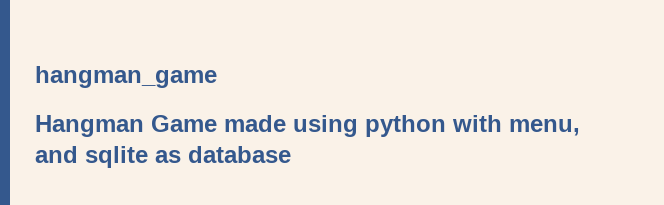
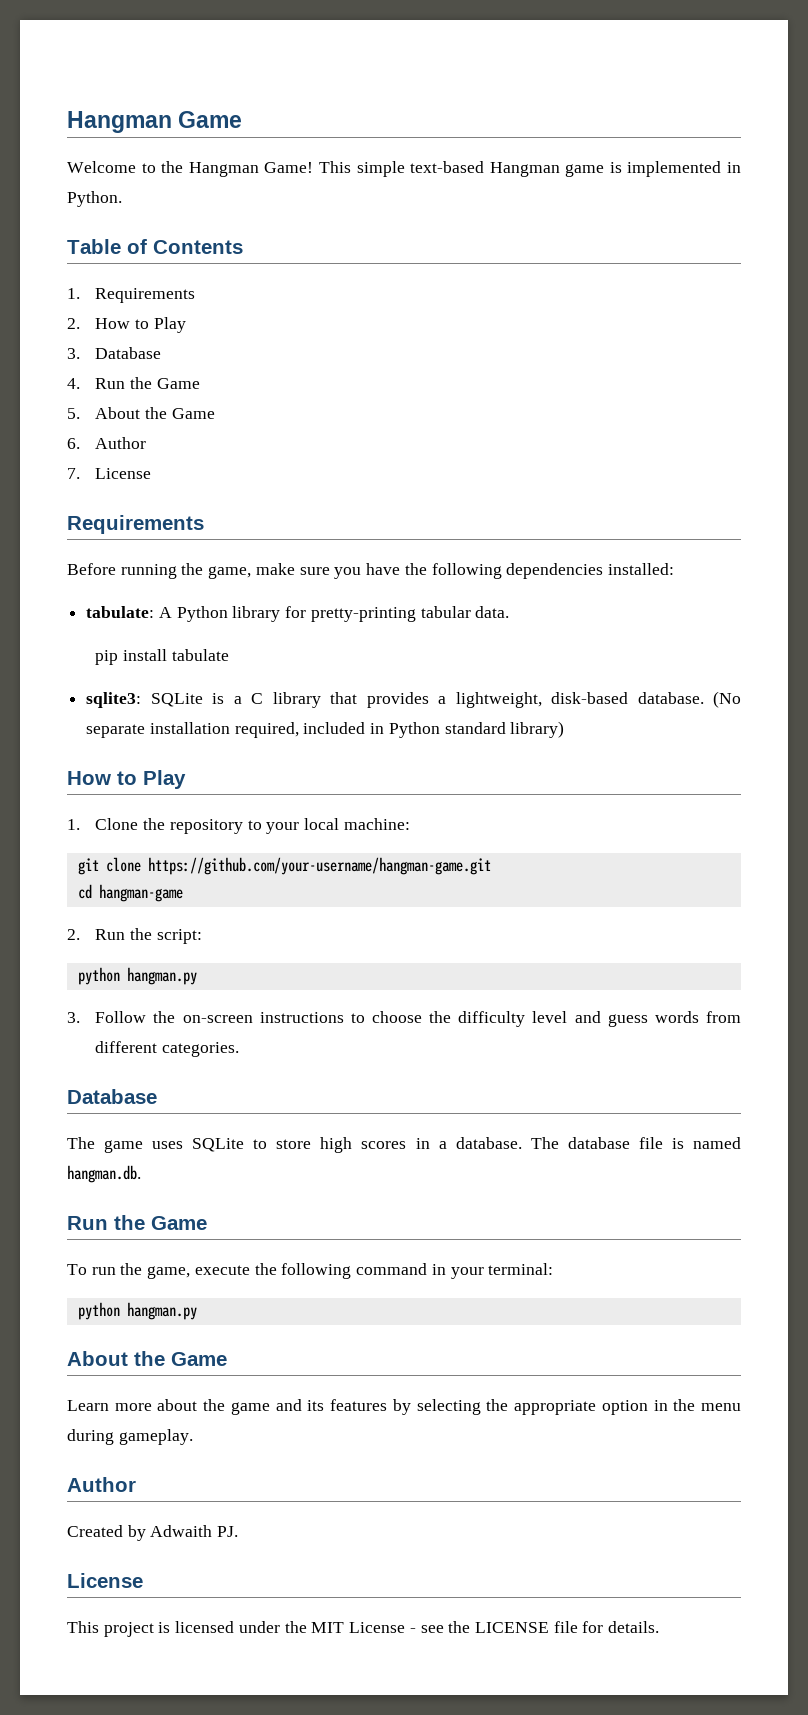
[35,66,217,88] hangman_game // -> (67, 122) none
[224,115,580,137] [35,146,291,168] made using python with menu, and sqlite as database -> [67,161,742,177] [67,191,122,207] [67,239,243,254] [67,288,196,303] [67,317,186,333] [67,347,162,359] [67,377,200,389] [67,407,215,419] [67,437,147,449] [67,468,152,479] [67,515,204,534] [67,563,674,579] [86,606,510,622] [95,649,229,665] [86,691,741,708] [86,721,565,738] [67,770,186,789] [67,818,410,834] [77,857,491,875] [77,884,183,902] [67,928,202,944] [77,967,197,985] [67,1011,741,1027] [95,1041,240,1057] [67,1089,157,1104] [67,1137,742,1153] [67,1165,141,1183] [67,1215,207,1230] [67,1263,554,1279] [77,1302,197,1320] [67,1351,227,1366] [67,1399,742,1415] [67,1429,193,1445] [67,1477,136,1492] [67,1525,239,1541] [67,1573,143,1588] [67,1621,660,1637] // Welcome to the Hangman Game! This simple text-based Hangman game is implemented in Python. // Table of Contents // 1. Requirements // 2. How to Play // 3. Database // 4. Run the Game // 5. About the Game // 6. Author // 7. License // Requirements // Before running the game, make sure you have the following dependencies installed: // tabulate: A Python library for pretty-printing tabular data. // pip install tabulate // sqlite3: SQLite is a C library that provides a lightweight, disk-based database. (No separate installation required, included in Python standard library) // How to Play // 1. Clone the repository to your local machine: // git clone https://github.com/your-username/hangman-game.git // cd hangman-game // 2. Run the script: // python hangman.py // 3. Follow the on-screen instructions to choose the difficulty level and guess words from different categories. // Database // The game uses SQLite to store high scores in a database. The database file is named hangman.db. // Run the Game // To run the game, execute the following command in your terminal: // python hangman.py // About the Game // Learn more about the game and its features by selecting the appropriate option in the menu during gameplay. // Author // Created by Adwaith PJ. // License // This project is licensed under the MIT License - see the LICENSE file for details.

